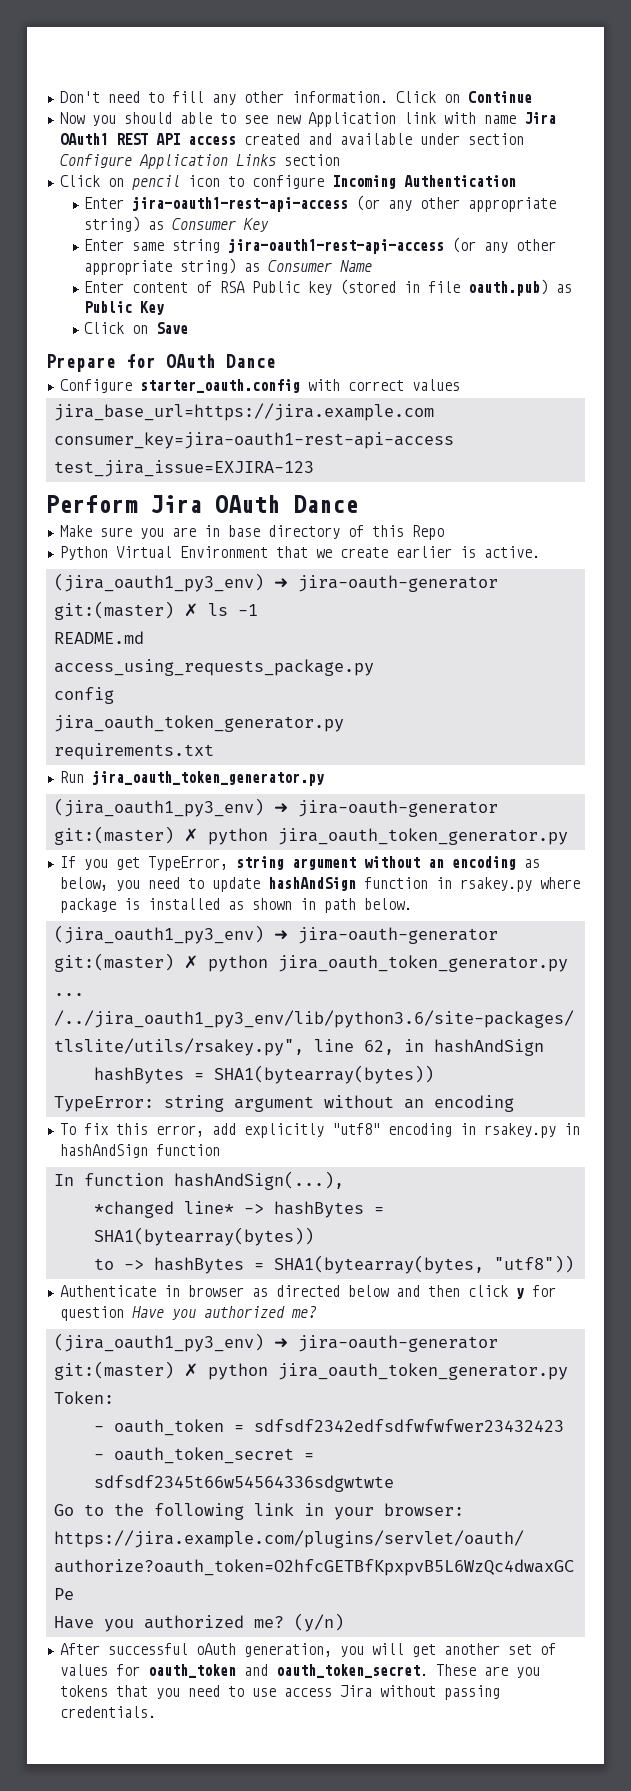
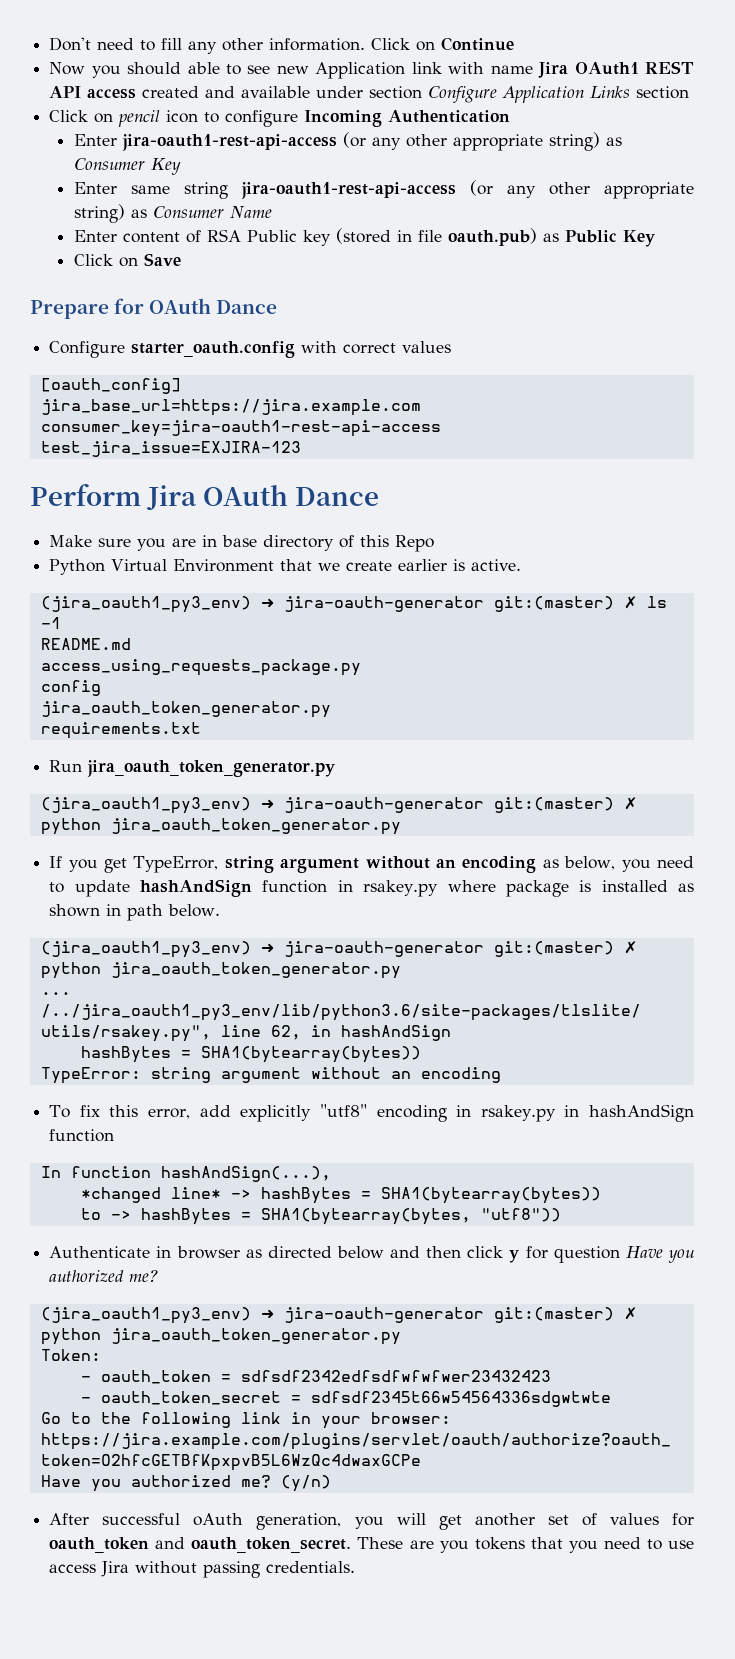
(460, 385) none -> [40,378,181,394] // [oauth_config]

